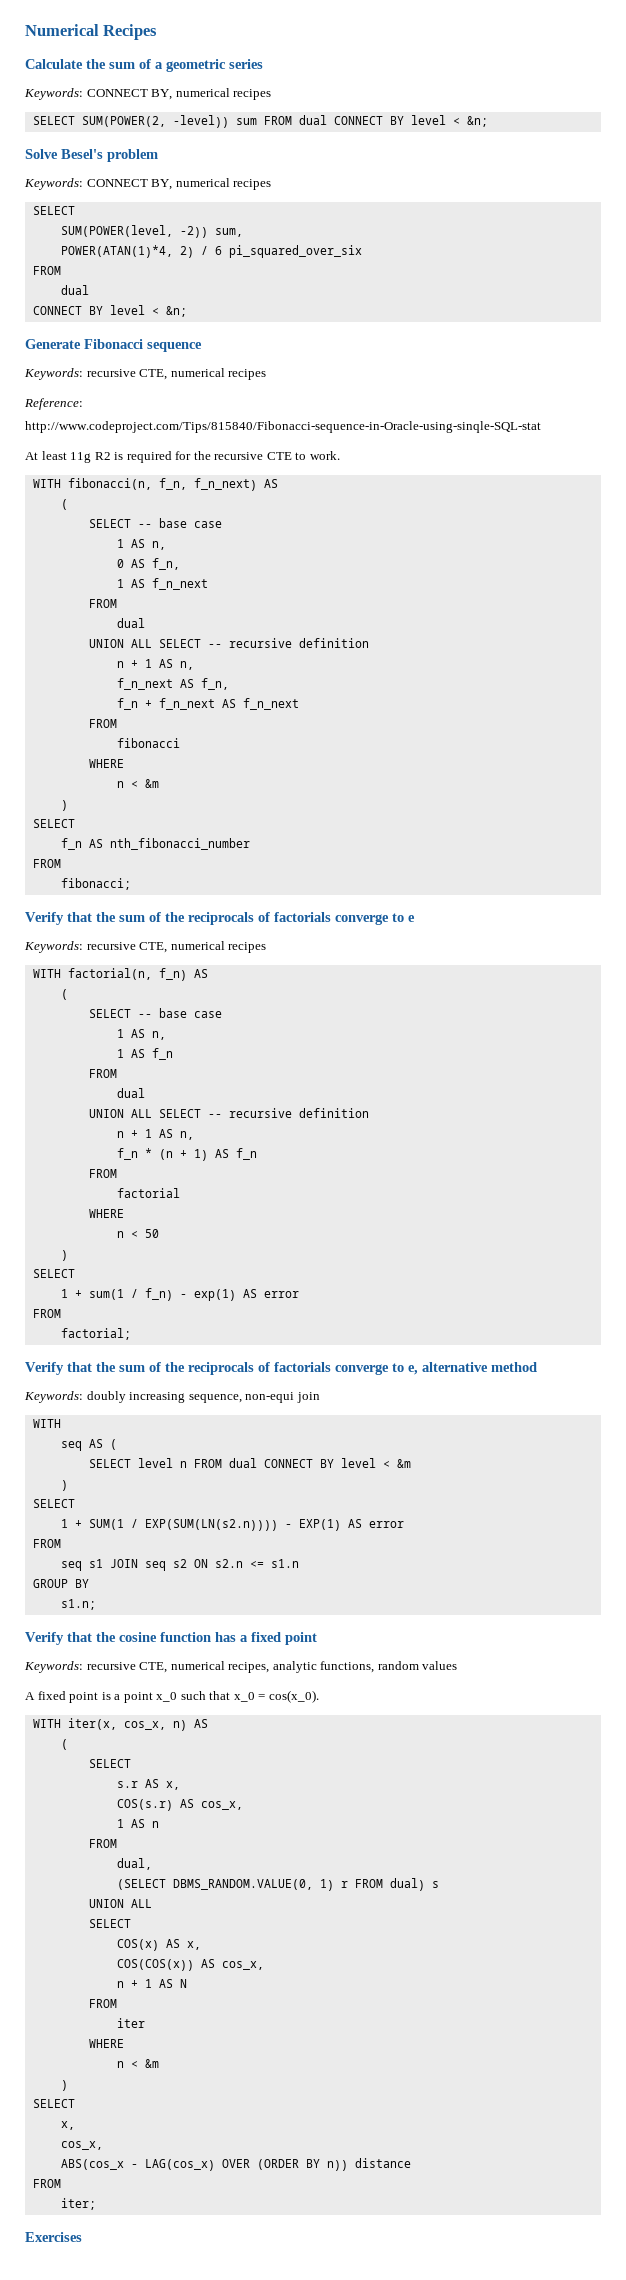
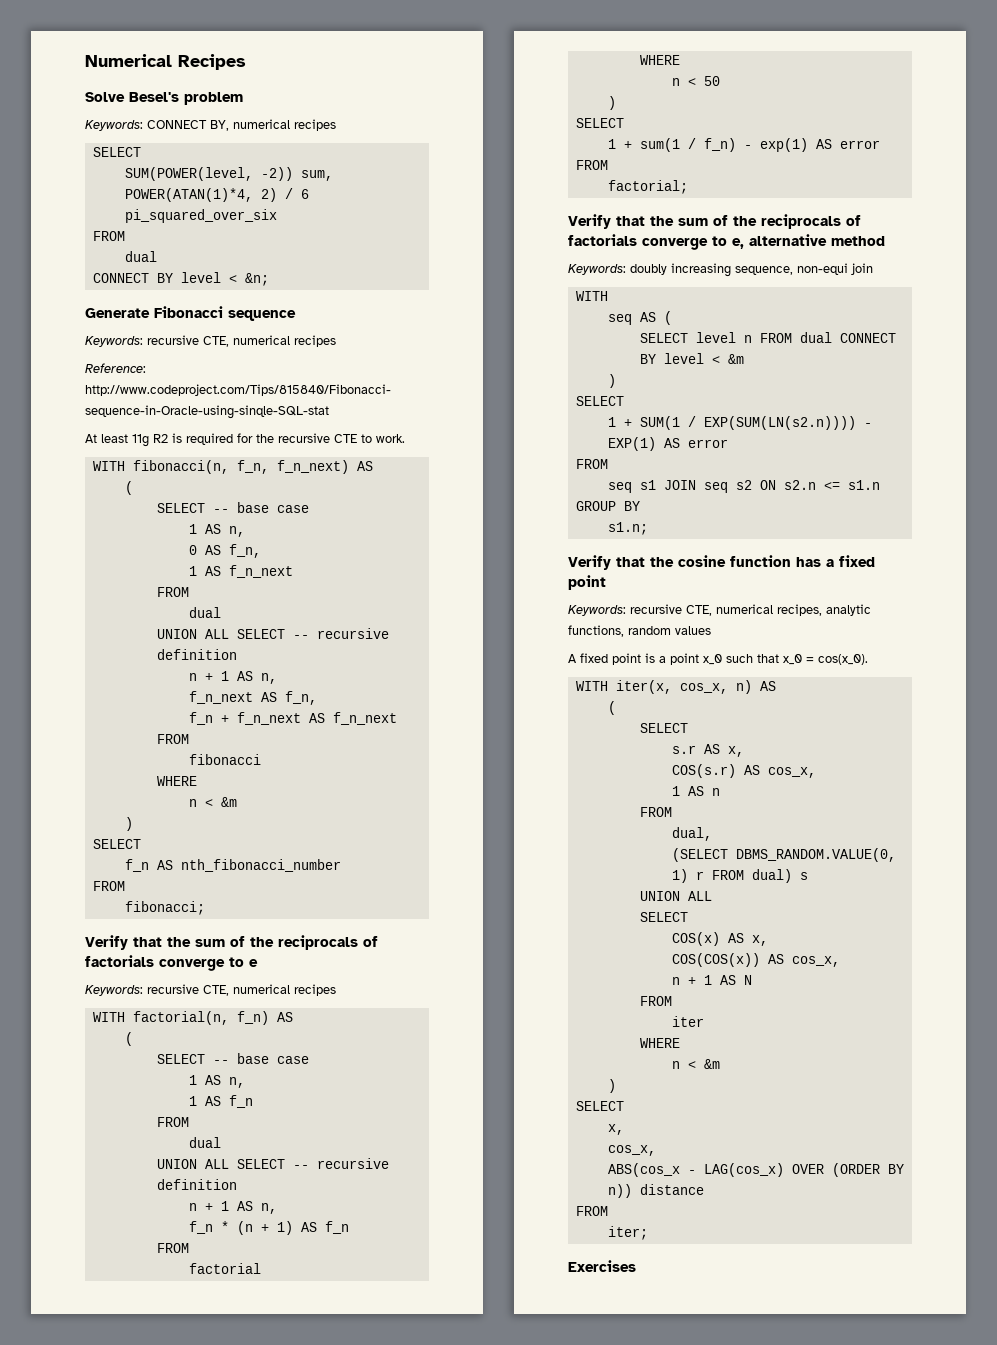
[25,59,263,72] [24,88,272,100] [32,115,488,128] // Calculate the sum of a geometric series // Keywords: CONNECT BY, numerical recipes // SELECT SUM(POWER(2, -level)) sum FROM dual CONNECT BY level < &n; -> (246, 62) none

